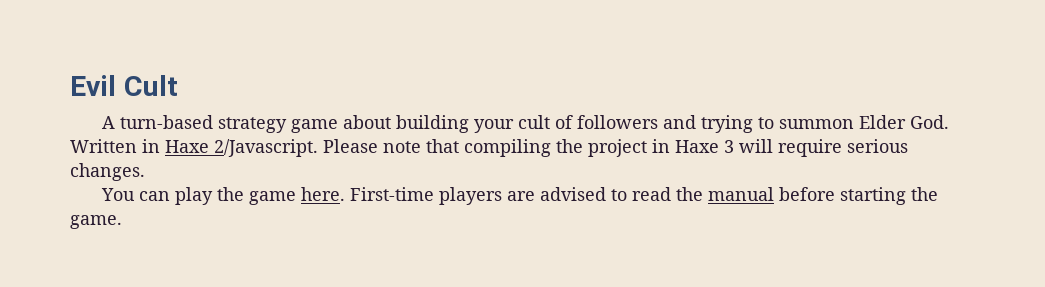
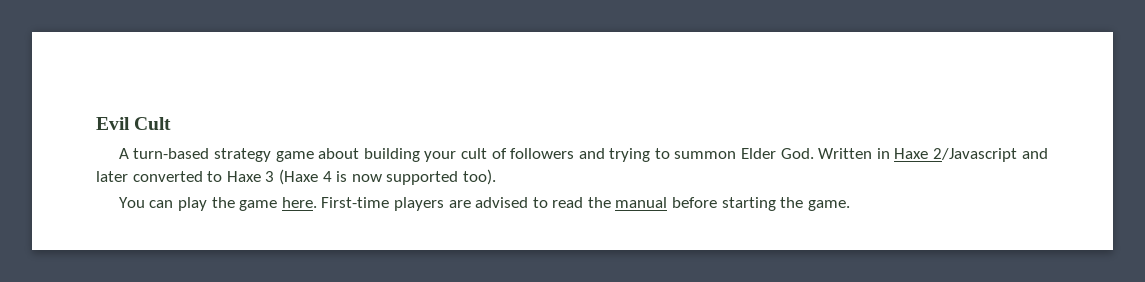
[214,139,908,157] [70,163,145,181] 2/Javascript. Please note that compiling the project in Haxe 3 will require serious changes. -> [933,148,1048,162] [96,169,496,185] 2/Javascript and later converted to Haxe 3 (Haxe 4 is now supported too).

